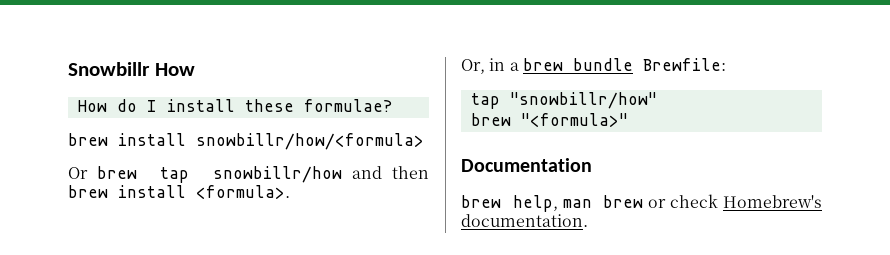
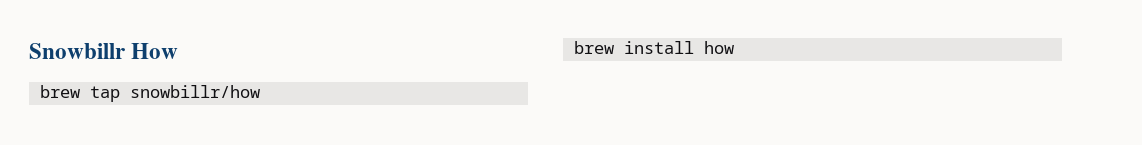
[77,99,392,112] [68,133,424,150] [68,166,430,183] [68,185,290,199] [461,58,726,74] [470,92,657,109] [470,113,628,127] [461,158,592,172] [461,194,822,212] [461,214,588,227] How do I install these formulae? // brew install snowbillr/how/<formula> // Or brew tap snowbillr/how and then brew install <formula>. // Or, in a brew bundle Brewfile: // tap "snowbillr/how" // brew "<formula>" // Documentation // brew help, man brew or check Homebrew's documentation. -> [39,85,260,102] [573,41,734,54] brew tap snowbillr/how // brew install how

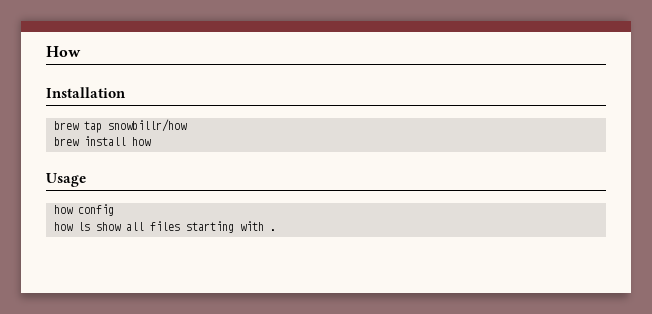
[29,43,125,59] Snowbillr -> (46, 51) none
(179, 51) none -> [46,87,126,98] // Installation
(734, 47) none -> [46,173,86,187] [53,204,114,216] [53,221,276,233] // Usage // how config // how ls show all files starting with .

